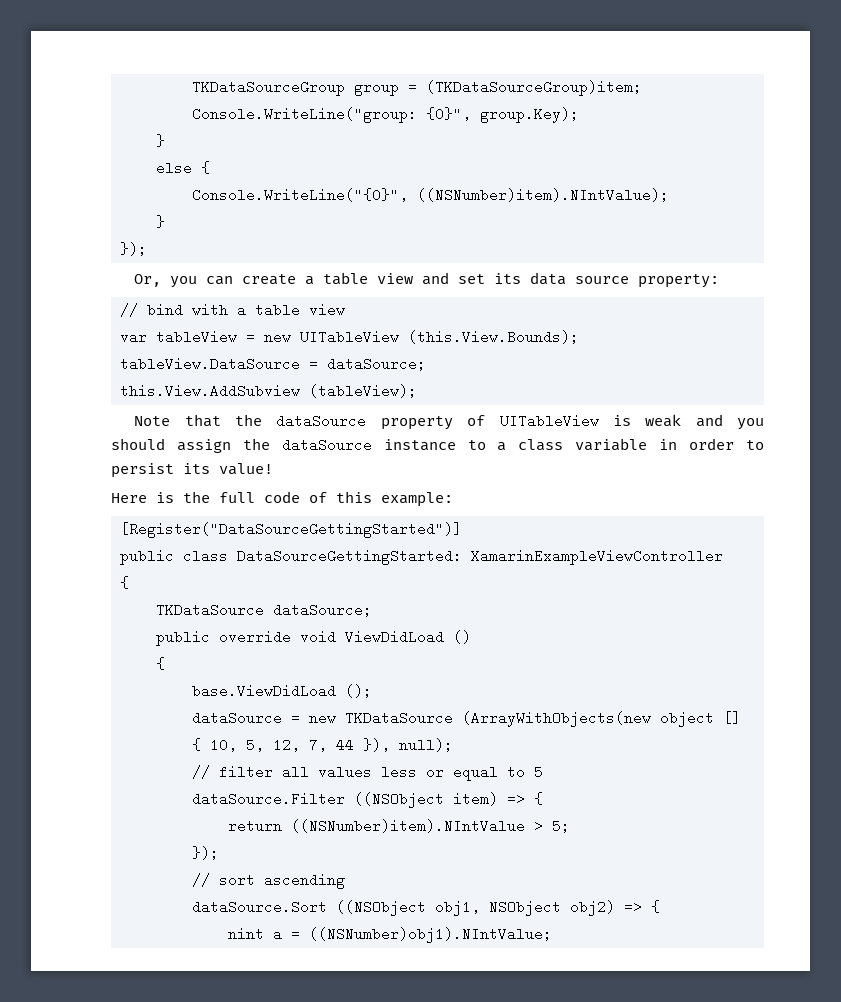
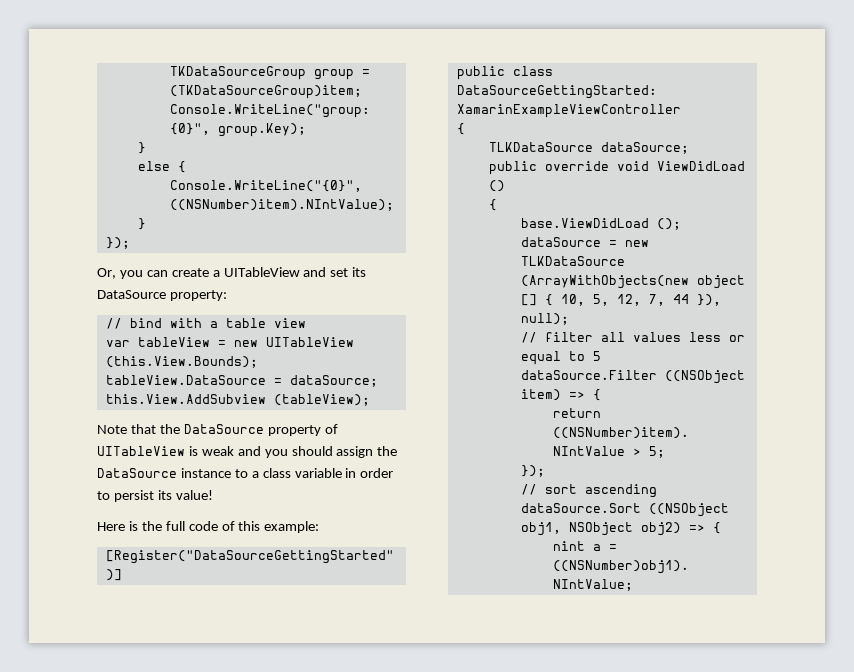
[323,272,414,285] table view -> [223,267,300,277] UITableView
[530,272,630,285] data source -> [97,290,166,299] DataSource
[276,414,367,428] dataSource -> [183,424,264,434] DataSource
[281,438,372,452] dataSource -> [97,468,177,478] DataSource
[156,603,264,617] TKDataSource -> [488,142,593,152] TLKDataSource
[345,711,453,725] TKDataSource -> [520,256,625,266] TLKDataSource

